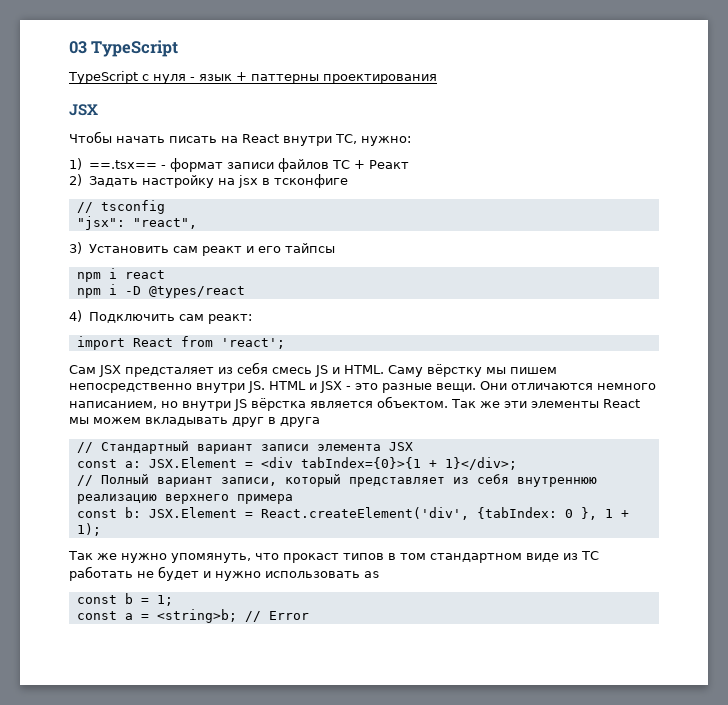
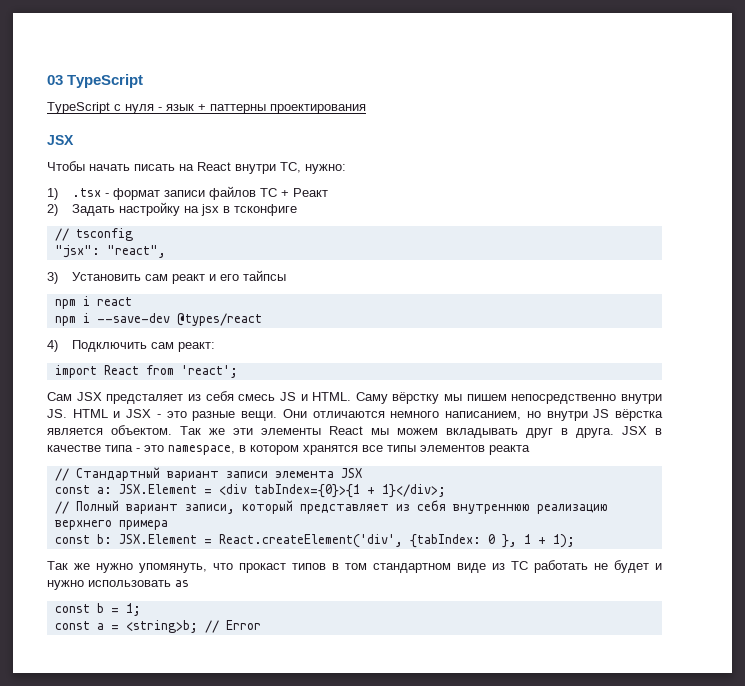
[88,160,157,169] ==.tsx== -> [72,188,102,197] .tsx
[124,286,141,295] -D -> [96,313,170,323] --save-dev
[280,417,320,427] друга -> [576,426,662,438] [47,445,530,455] друга. JSX в качестве типа - это namespace, в котором хранятся все типы элементов реакта

